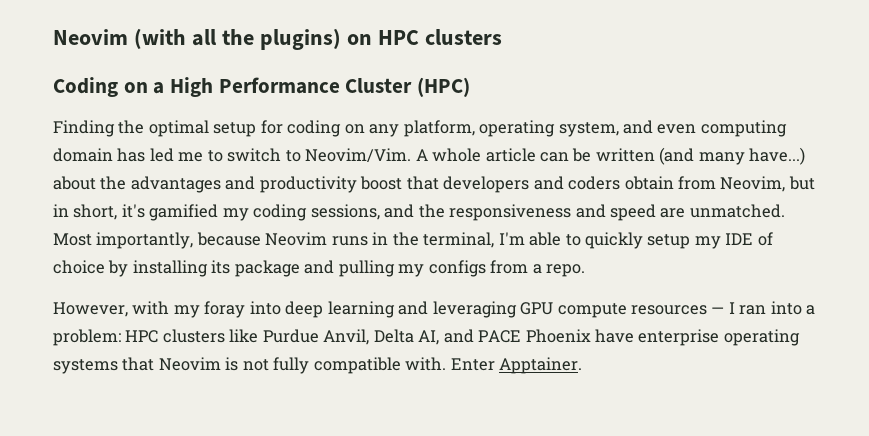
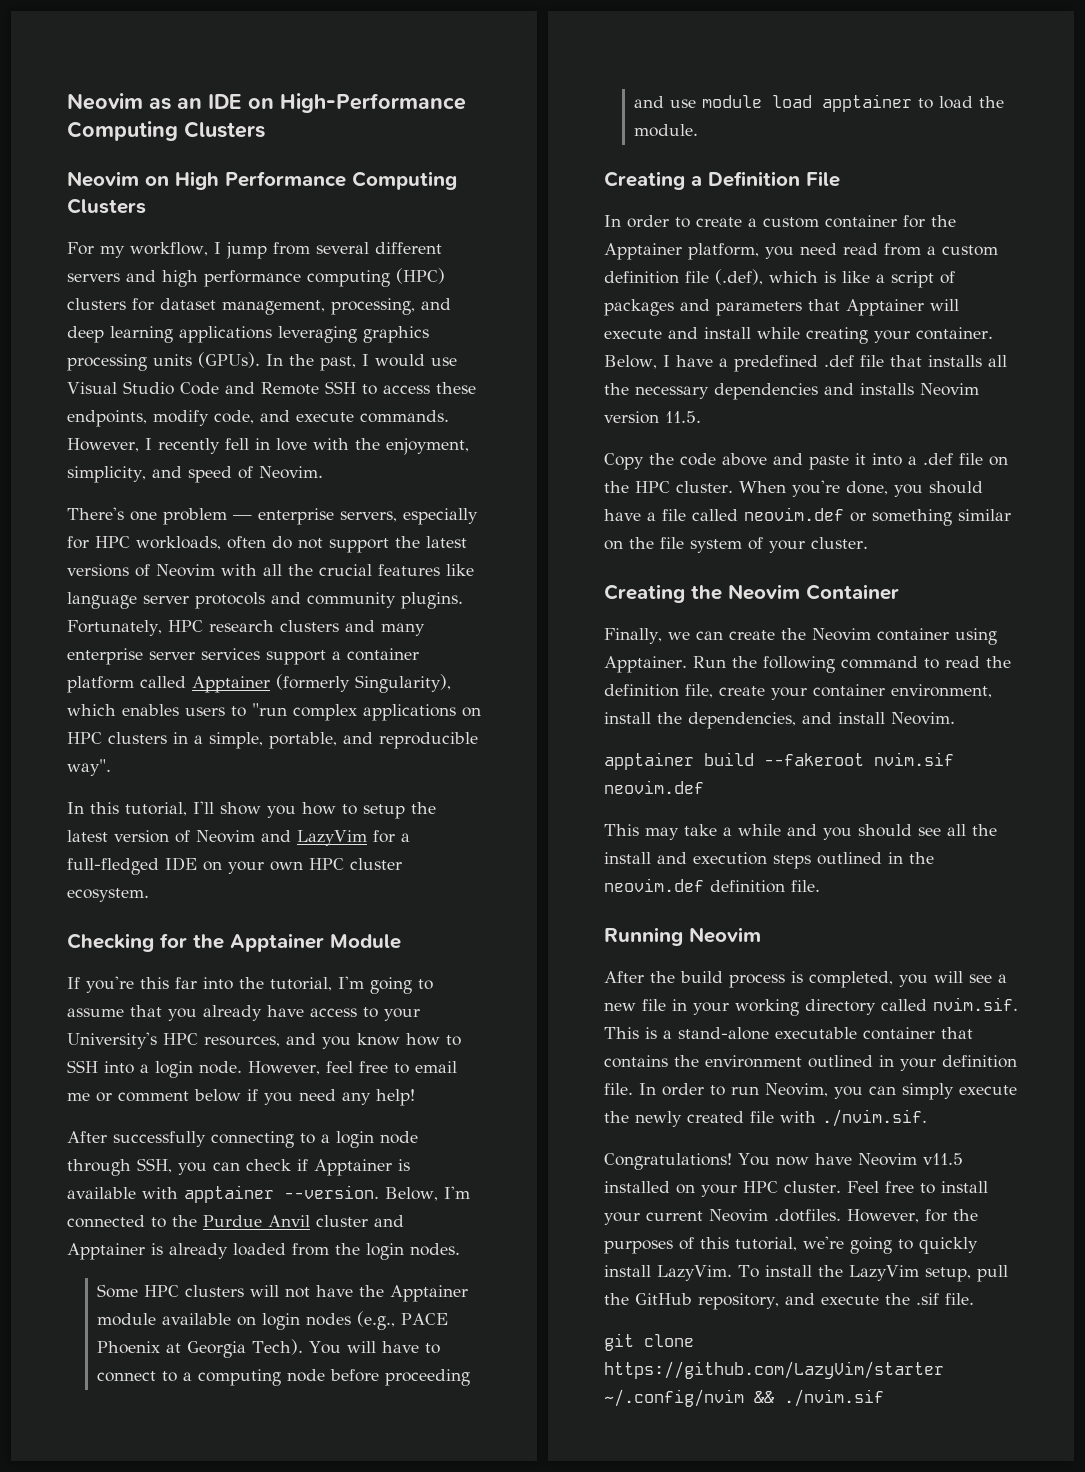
[53,28,502,50] [53,77,471,97] [53,120,787,137] [53,147,806,165] [53,176,815,193] [53,204,785,221] [53,232,773,249] [53,260,586,277] [53,301,816,318] [53,329,800,346] [53,357,583,374] Neovim (with all the plugins) on HPC clusters // Coding on a High Performance Cluster (HPC) // Finding the optimal setup for coding on any platform, operating system, and even computing domain has led me to switch to Neovim/Vim. A whole article can be written (and many have...) about the advantages and productivity boost that developers and coders obtain from Neovim, but in short, it's gamified my coding sessions, and the responsiveness and speed are unmatched. Most importantly, because Neovim runs in the terminal, I'm able to quickly setup my IDE of choice by installing its package and pulling my configs from a repo. // However, with my foray into deep learning and leveraging GPU compute resources — I ran into a problem: HPC clusters like Purdue Anvil, Delta AI, and PACE Phoenix have enterprise operating systems that Neovim is not fully compatible with. Enter Apptainer. -> [67,93,466,113] [67,121,265,141] [67,171,457,190] [67,198,146,214] [67,242,442,259] [67,268,445,287] [67,298,451,315] [67,326,429,343] [67,352,457,371] [67,381,476,395] [67,410,449,427] [67,438,469,455] [67,466,323,483] [67,507,478,525] [67,536,467,553] [67,564,474,577] [67,592,463,609] [67,620,425,636] [67,648,419,665] [67,674,451,693] [67,703,481,721] [67,732,478,749] [67,759,111,776] [67,801,436,819] [67,830,410,846] [67,857,402,875] [67,888,149,902] [67,933,401,952] [67,976,433,994] [67,1005,420,1021] [67,1032,461,1049] [67,1060,457,1078] [67,1089,415,1106] [67,1131,418,1148] [67,1158,410,1176] [67,1185,470,1203] [67,1215,404,1228] [67,1243,460,1260] [97,1284,469,1302] [97,1311,449,1330] [97,1339,441,1358] [97,1369,471,1386] [634,94,1005,112] [634,124,699,137] [604,171,840,190] [604,215,956,228] [604,243,998,260] [604,269,956,288] [604,299,959,316] [604,327,993,344] [604,355,1007,372] [604,383,979,400] [604,411,701,424] [604,453,1008,470] [604,480,983,497] [604,507,1011,526] [604,537,868,553] [604,584,899,603] [604,628,997,645] [604,656,1011,673] [604,684,992,700] [604,712,955,729] [604,752,954,770] [604,780,704,794] [604,824,997,840] [604,852,934,869] [604,878,820,893] [604,927,761,946] [604,971,1007,988] [604,997,1018,1016] [604,1027,973,1040] [604,1055,1017,1071] [604,1083,1017,1100] [604,1109,927,1127] [604,1153,963,1170] [604,1181,988,1197] [604,1209,978,1225] [604,1236,978,1254] [604,1265,1008,1282] [604,1293,974,1310] [604,1333,694,1351] [604,1361,944,1379] [604,1389,884,1407] Neovim as an IDE on High-Performance Computing Clusters // Neovim on High Performance Computing Clusters // For my workflow, I jump from several different servers and high performance computing (HPC) clusters for dataset management, processing, and deep learning applications leveraging graphics processing units (GPUs). In the past, I would use Visual Studio Code and Remote SSH to access these endpoints, modify code, and execute commands. However, I recently fell in love with the enjoyment, simplicity, and speed of Neovim. // There's one problem — enterprise servers, especially for HPC workloads, often do not support the latest versions of Neovim with all the crucial features like language server protocols and community plugins. Fortunately, HPC research clusters and many enterprise server services support a container platform called Apptainer (formerly Singularity), which enables users to "run complex applications on HPC clusters in a simple, portable, and reproducible way". // In this tutorial, I'll show you how to setup the latest version of Neovim and LazyVim for a full-fledged IDE on your own HPC cluster ecosystem. // Checking for the Apptainer Module // If you're this far into the tutorial, I'm going to assume that you already have access to your University's HPC resources, and you know how to SSH into a login node. However, feel free to email me or comment below if you need any help! // After successfully connecting to a login node through SSH, you can check if Apptainer is available with apptainer --version. Below, I'm connected to the Purdue Anvil cluster and Apptainer is already loaded from the login nodes. // Some HPC clusters will not have the Apptainer module available on login nodes (e.g., PACE Phoenix at Georgia Tech). You will have to connect to a computing node before proceeding and use module load apptainer to load the module. // Creating a Definition File // In order to create a custom container for the Apptainer platform, you need read from a custom definition file (.def), which is like a script of packages and parameters that Apptainer will execute and install while creating your container. Below, I have a predefined .def file that installs all the necessary dependencies and installs Neovim version 11.5. // Copy the code above and paste it into a .def file on the HPC cluster. When you're done, you should have a file called neovim.def or something similar on the file system of your cluster. // Creating the Neovim Container // Finally, we can create the Neovim container using Apptainer. Run the following command to read the definition file, create your container environment, install the dependencies, and install Neovim. // apptainer build --fakeroot nvim.sif neovim.def // This may take a while and you should see all the install and execution steps outlined in the neovim.def definition file. // Running Neovim // After the build process is completed, you will see a new file in your working directory called nvim.sif. This is a stand-alone executable container that contains the environment outlined in your definition file. In order to run Neovim, you can simply execute the newly created file with ./nvim.sif. // Congratulations! You now have Neovim v11.5 installed on your HPC cluster. Feel free to install your current Neovim .dotfiles. However, for the purposes of this tutorial, we're going to quickly install LazyVim. To install the LazyVim setup, pull the GitHub repository, and execute the .sif file. // git clone https://github.com/LazyVim/starter ~/.config/nvim && ./nvim.sif

